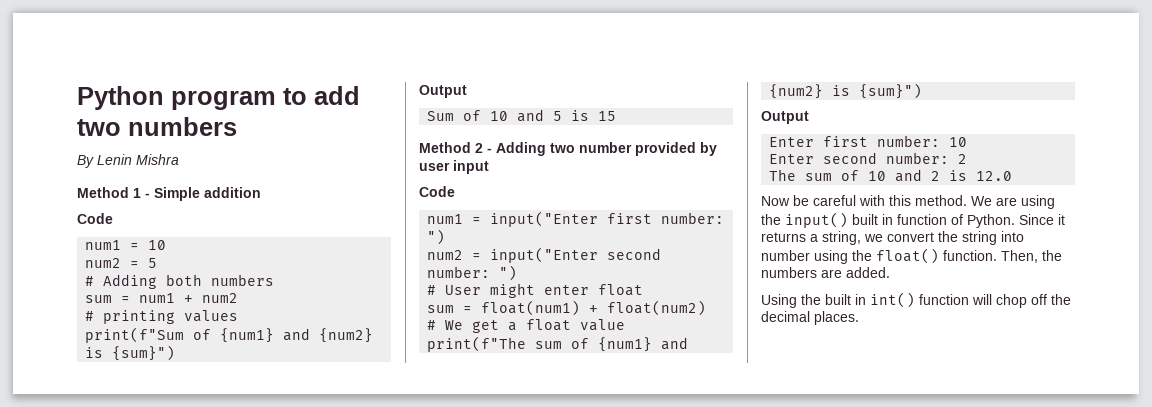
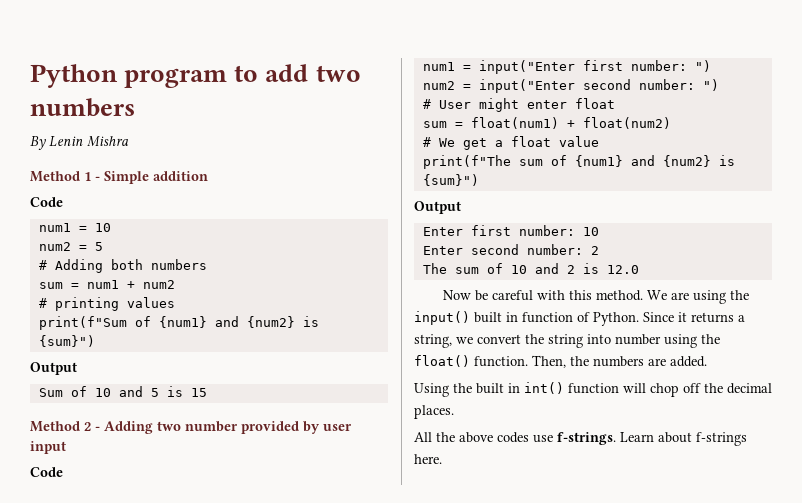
(859, 318) none -> [414,432,747,446] [414,454,442,464] // All the above codes use f-strings. Learn about f-strings here.

